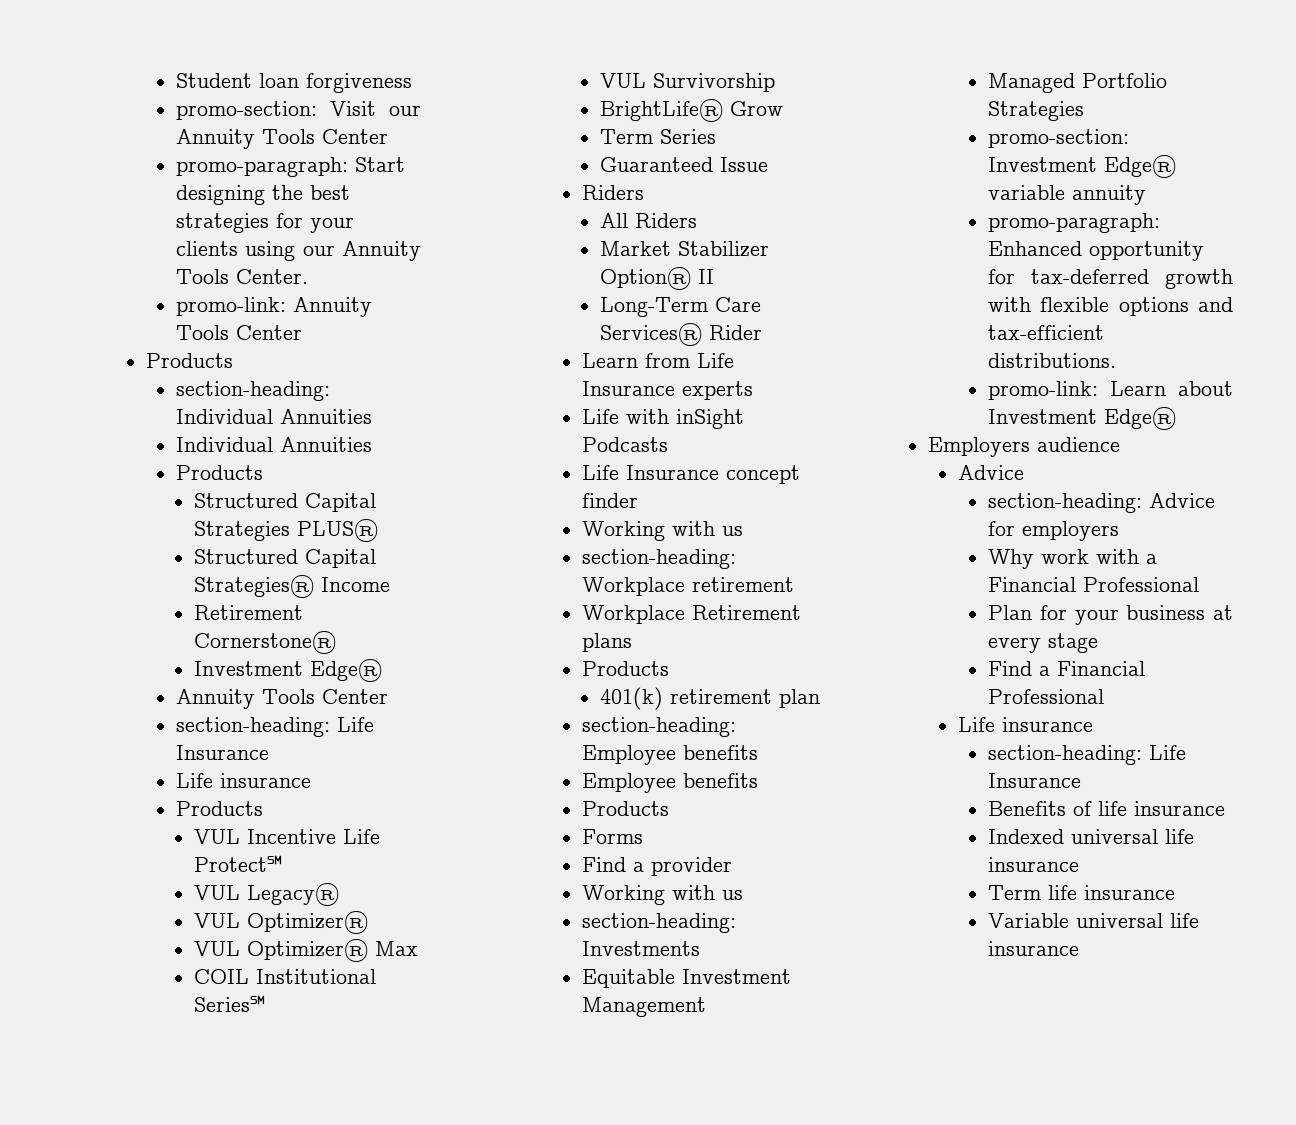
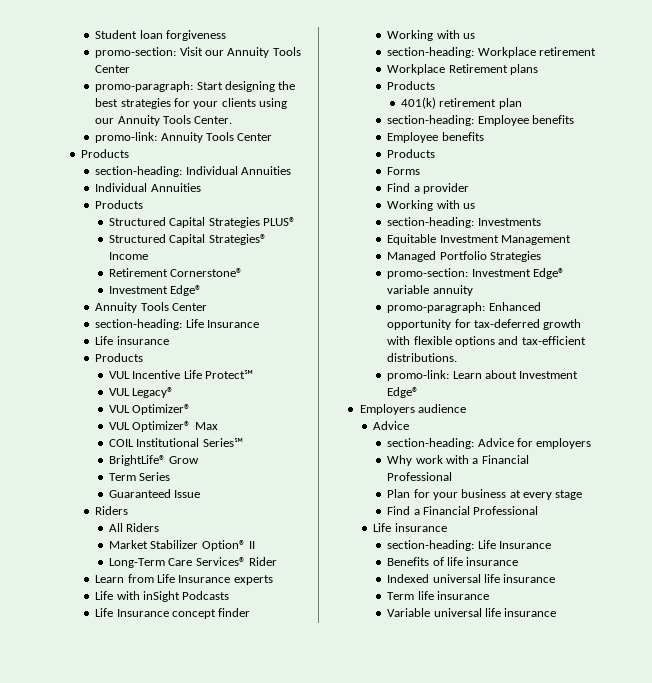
[600,73,776,92] // VUL Survivorship -> (243, 442) none

